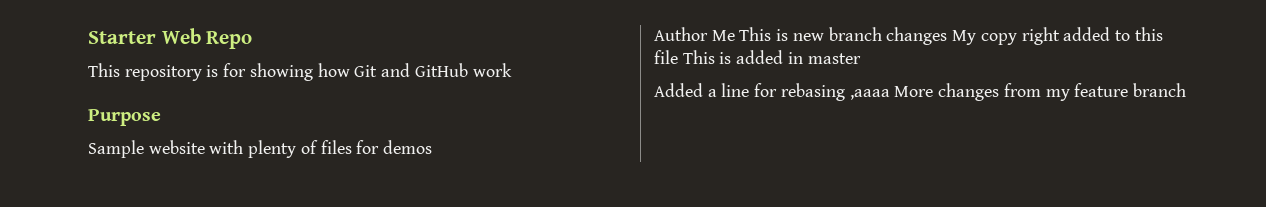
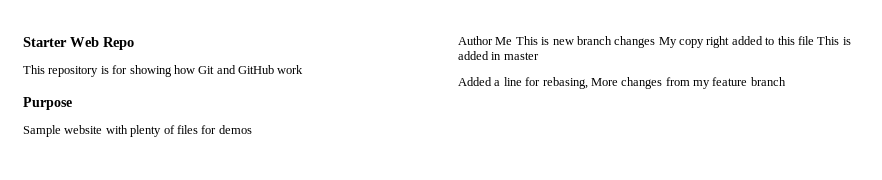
[780,83,890,101] rebasing ,aaaa -> [542,77,588,89] rebasing,

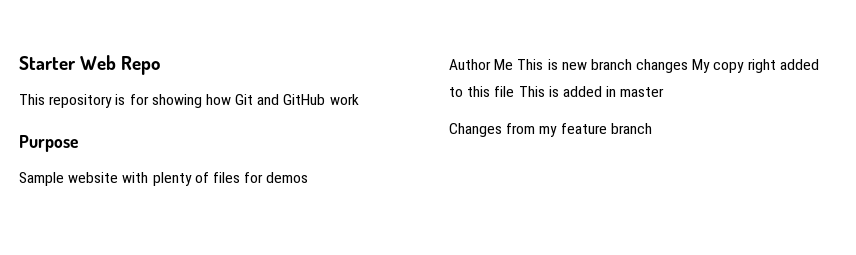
[458,77,663,89] Added a line for rebasing, More changes -> [449,123,502,137] Changes

